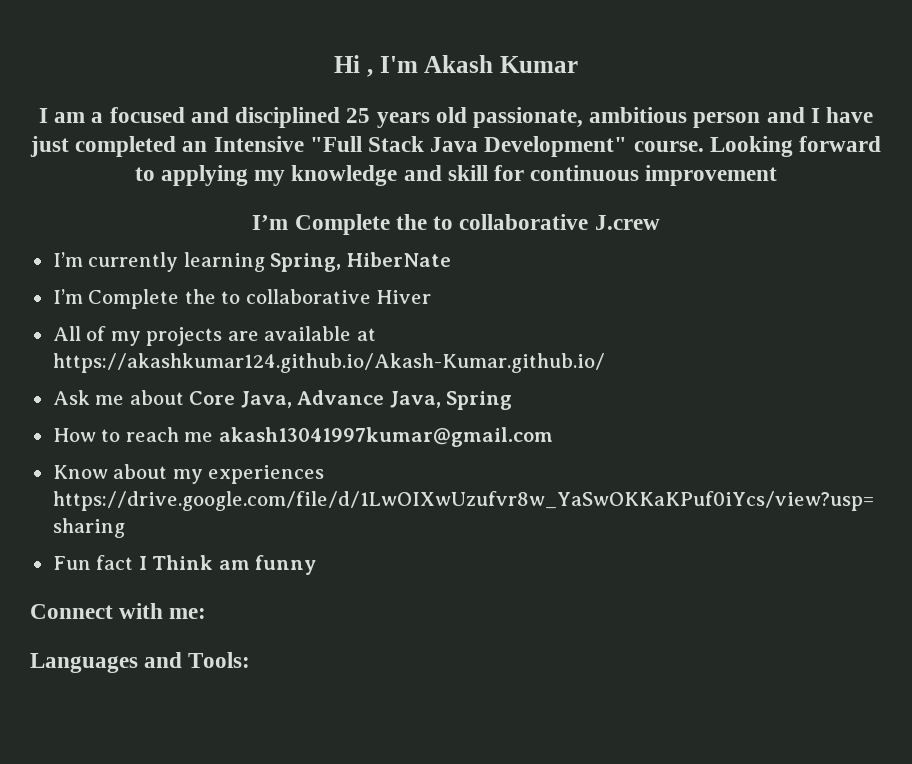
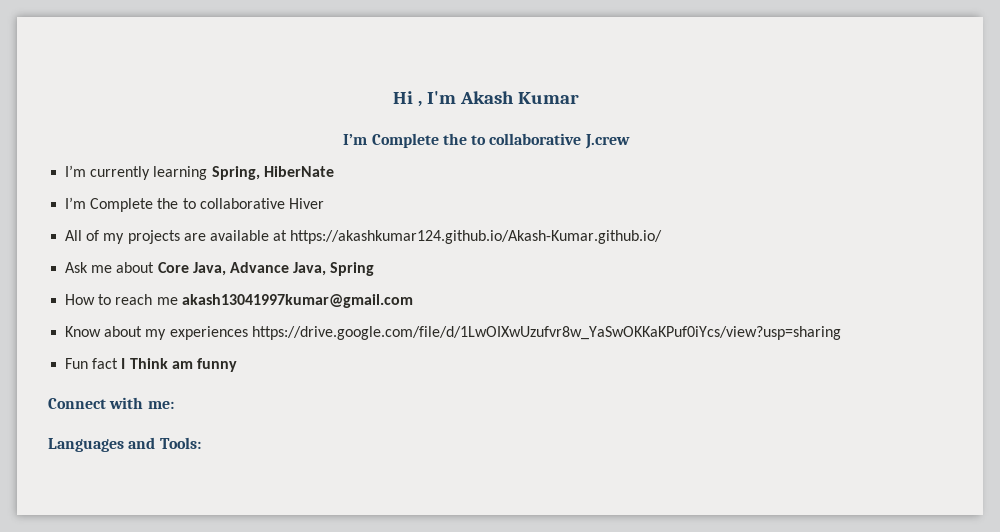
[39,107,873,128] [29,136,882,157] [134,165,778,186] // I am a focused and disciplined 25 years old passionate, ambitious person and I have just completed an Intensive "Full Stack Java Development" course. Looking forward to applying my knowledge and skill for continuous improvement -> (579, 98) none

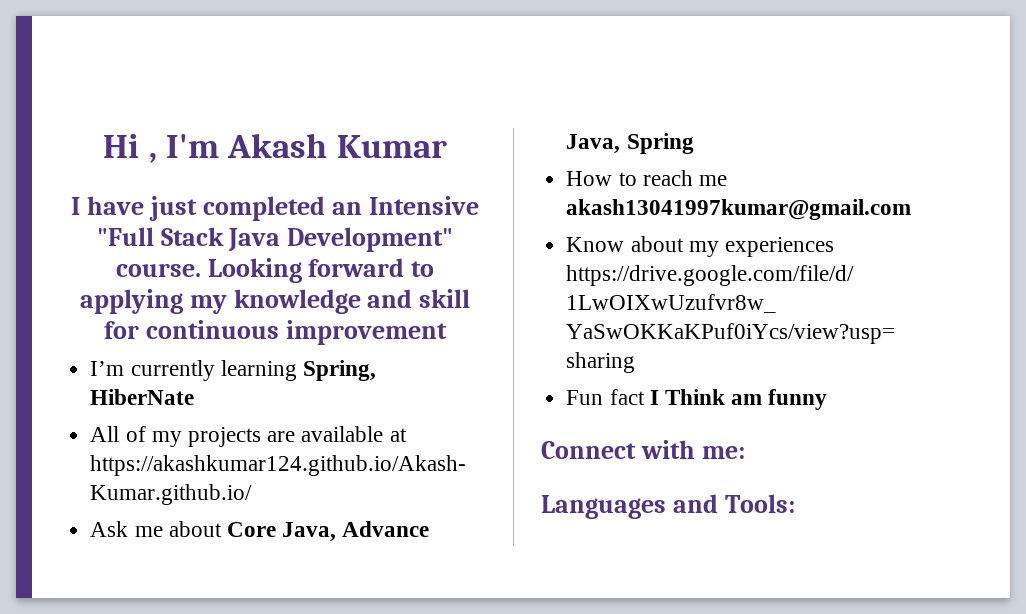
[343,133,630,149] I’m Complete the to collaborative J.crew -> [71,196,479,221] [96,227,454,252] [115,258,435,283] [79,289,471,314] [104,320,447,345] I have just completed an Intensive "Full Stack Java Development" course. Looking forward to applying my knowledge and skill for continuous improvement
[65,197,324,212] // I’m Complete the to collaborative Hiver -> (195, 397) none

